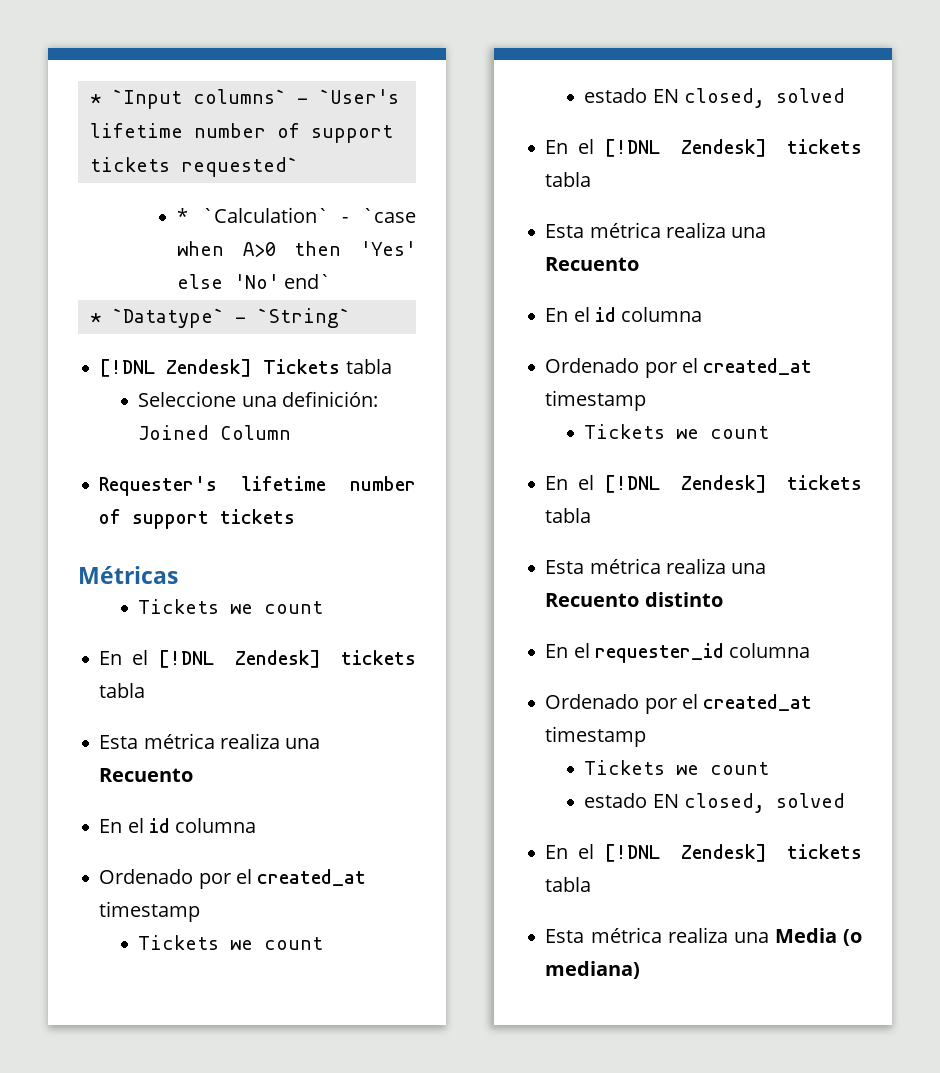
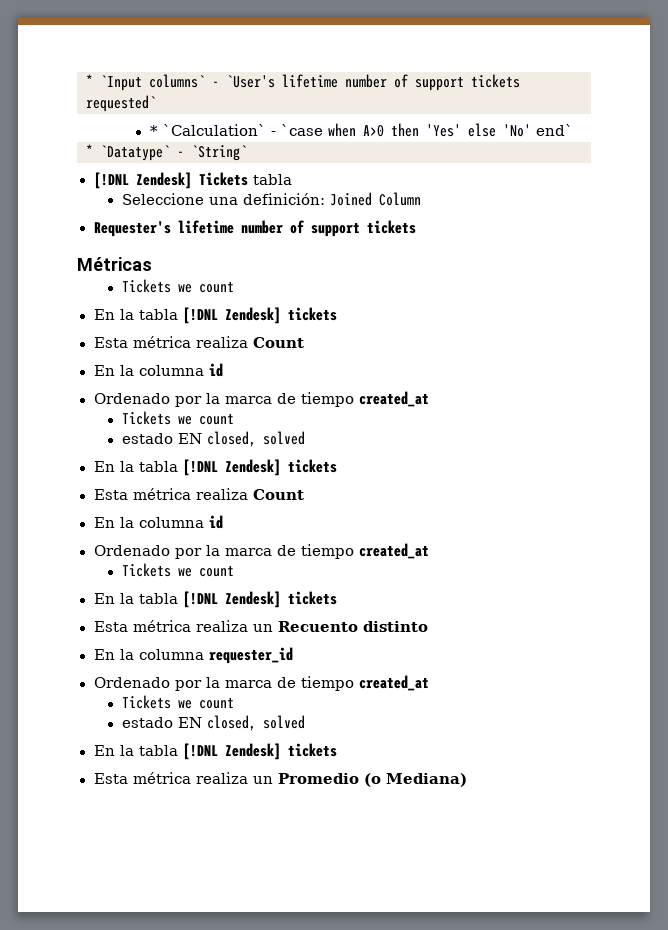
[132,650,417,668] [99,683,146,698] [99,733,321,749] [99,768,194,782] [99,818,257,833] [99,869,367,889] [99,901,201,922] [138,935,324,950] [584,88,845,108] [545,139,862,157] [545,172,592,187] [545,222,767,238] [545,257,640,271] [545,307,703,322] [545,358,813,378] [545,390,647,411] [584,424,770,439] [545,475,862,493] [545,508,592,523] [545,558,767,574] el [!DNL Zendesk] tickets tabla // Esta métrica realiza una Recuento // En el id columna // Ordenado por el created_at timestamp // Tickets we count // estado EN closed, solved // En el [!DNL Zendesk] tickets tabla // Esta métrica realiza una Recuento // En el id columna // Ordenado por el created_at timestamp // Tickets we count // En el [!DNL Zendesk] tickets tabla // Esta métrica realiza una -> [119,307,337,324] [93,336,304,348] [93,363,223,377] [93,391,429,407] [121,411,234,425] [121,431,305,447] [93,459,337,476] [93,488,304,500] [93,515,223,529] [93,543,429,559] [121,563,234,577] [93,591,337,608] [93,620,273,632] la tabla [!DNL Zendesk] tickets // Esta métrica realiza Count // En la columna id // Ordenado por la marca de tiempo created_at // Tickets we count // estado EN closed, solved // En la tabla [!DNL Zendesk] tickets // Esta métrica realiza Count // En la columna id // Ordenado por la marca de tiempo created_at // Tickets we count // En la tabla [!DNL Zendesk] tickets // Esta métrica realiza un
[573,643,590,658] el -> [119,649,204,660] la columna
[729,643,811,658] [545,694,813,714] [545,726,647,747] [584,760,770,775] [584,793,845,813] [545,844,862,862] [545,877,592,892] [545,927,862,946] [545,961,641,979] columna // Ordenado por el created_at timestamp // Tickets we count // estado EN closed, solved // En el [!DNL Zendesk] tickets tabla // Esta métrica realiza una Media (o mediana) -> [93,675,429,691] [121,695,234,709] [121,715,305,731] [93,743,337,760] [93,772,467,787] // Ordenado por la marca de tiempo created_at // Tickets we count // estado EN closed, solved // En la tabla [!DNL Zendesk] tickets // Esta métrica realiza un Promedio (o Mediana)

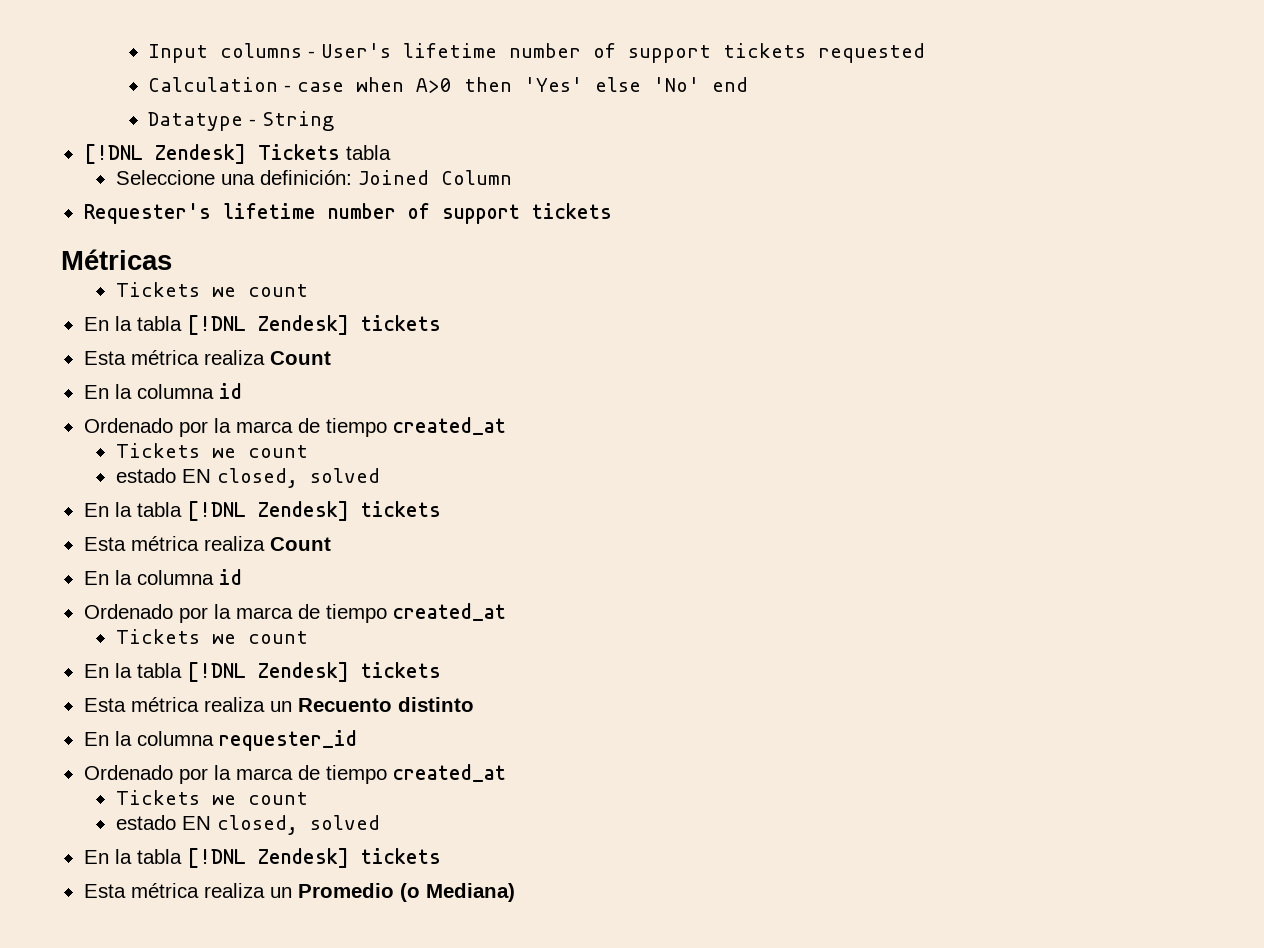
[86,74,520,91] [86,95,156,112] [149,124,323,136] * `Input columns` - `User's lifetime number of support tickets requested` // * `Calculation` - `case -> [148,43,926,63] [148,77,345,92] Input columns - User's lifetime number of support tickets requested // Calculation - case
[535,124,573,136] [86,144,247,161] end` // * `Datatype` - `String` -> [712,77,749,92] [148,111,335,131] end // Datatype - String

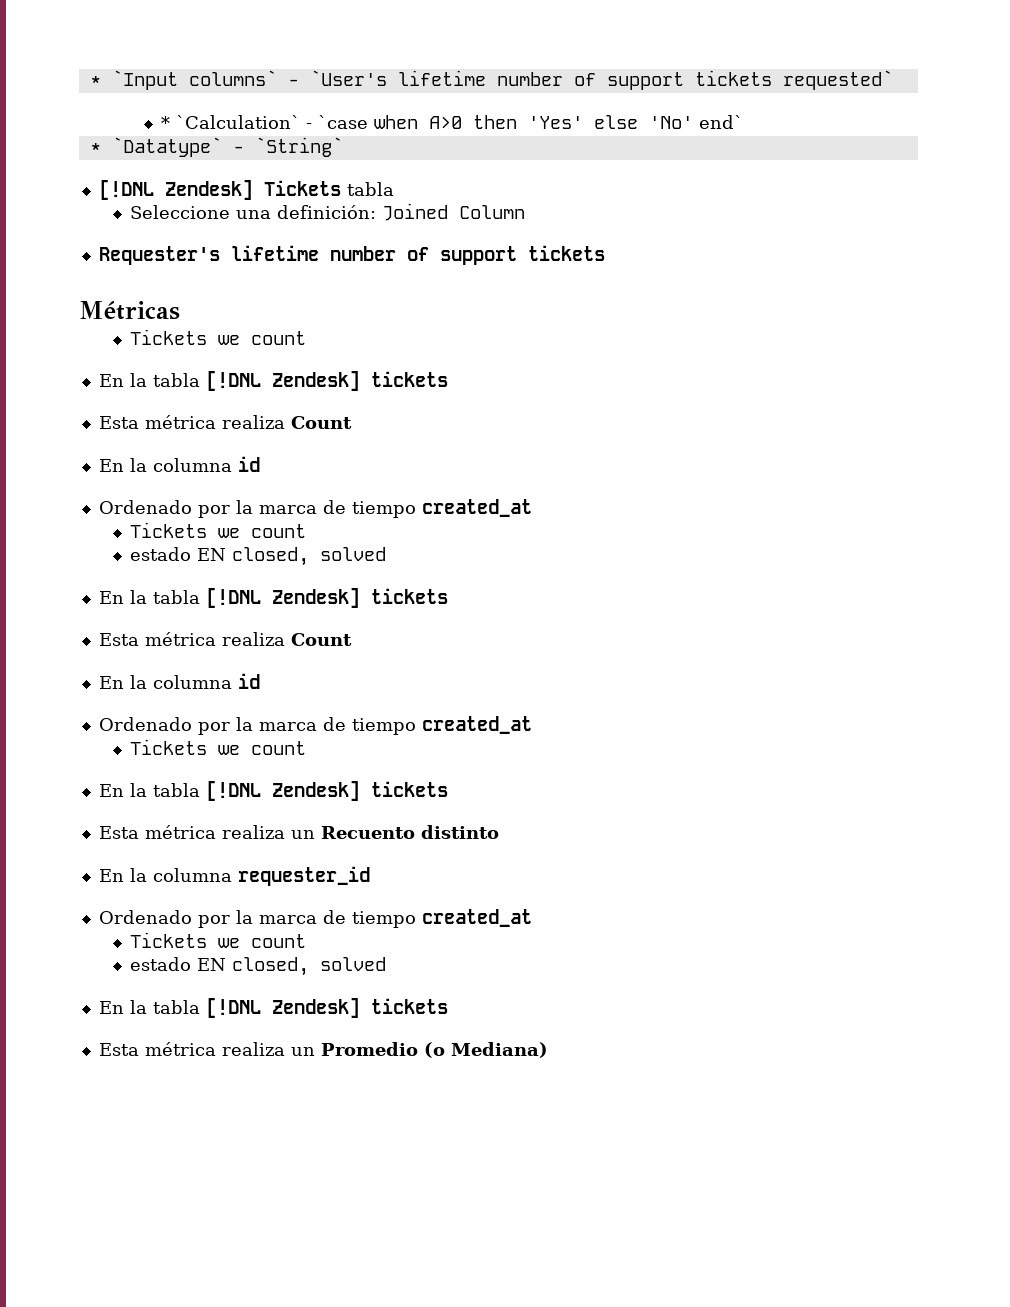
[148,43,926,63] [148,77,345,92] Input columns - User's lifetime number of support tickets requested // Calculation - case -> [89,70,893,90] [161,115,369,129] * `Input columns` - `User's lifetime number of support tickets requested` // * `Calculation` - `case
[712,77,749,92] [148,111,335,131] end // Datatype - String -> [699,115,744,129] [89,137,343,157] end` // * `Datatype` - `String`

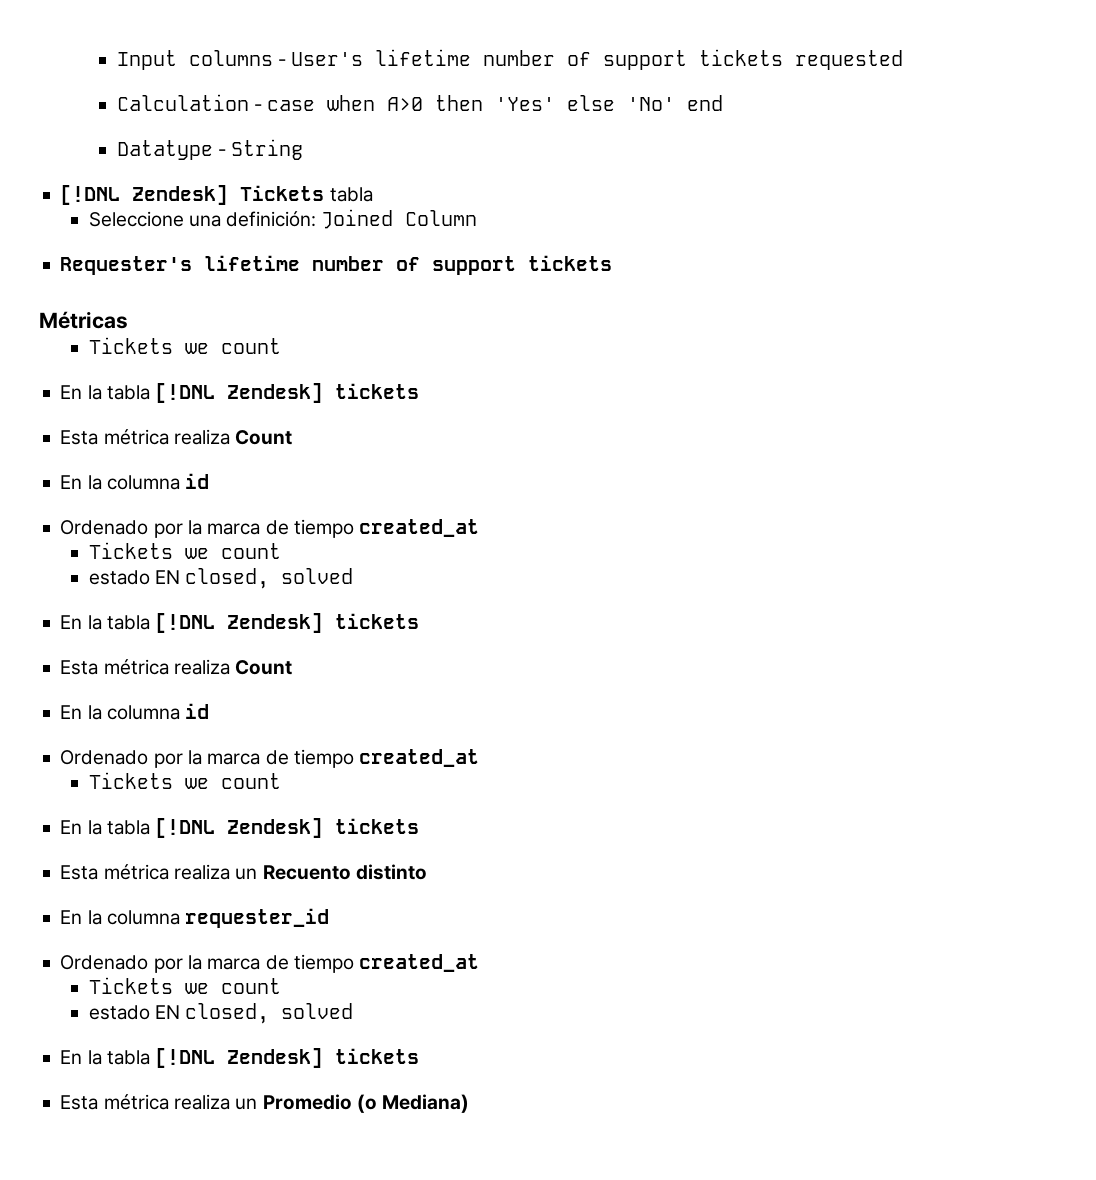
[89,70,893,90] [161,115,369,129] * `Input columns` - `User's lifetime number of support tickets requested` // * `Calculation` - `case -> [116,49,904,70] [116,94,316,111] Input columns - User's lifetime number of support tickets requested // Calculation - case
[699,115,744,129] [89,137,343,157] end` // * `Datatype` - `String` -> [687,95,724,111] [116,139,304,160] end // Datatype - String

